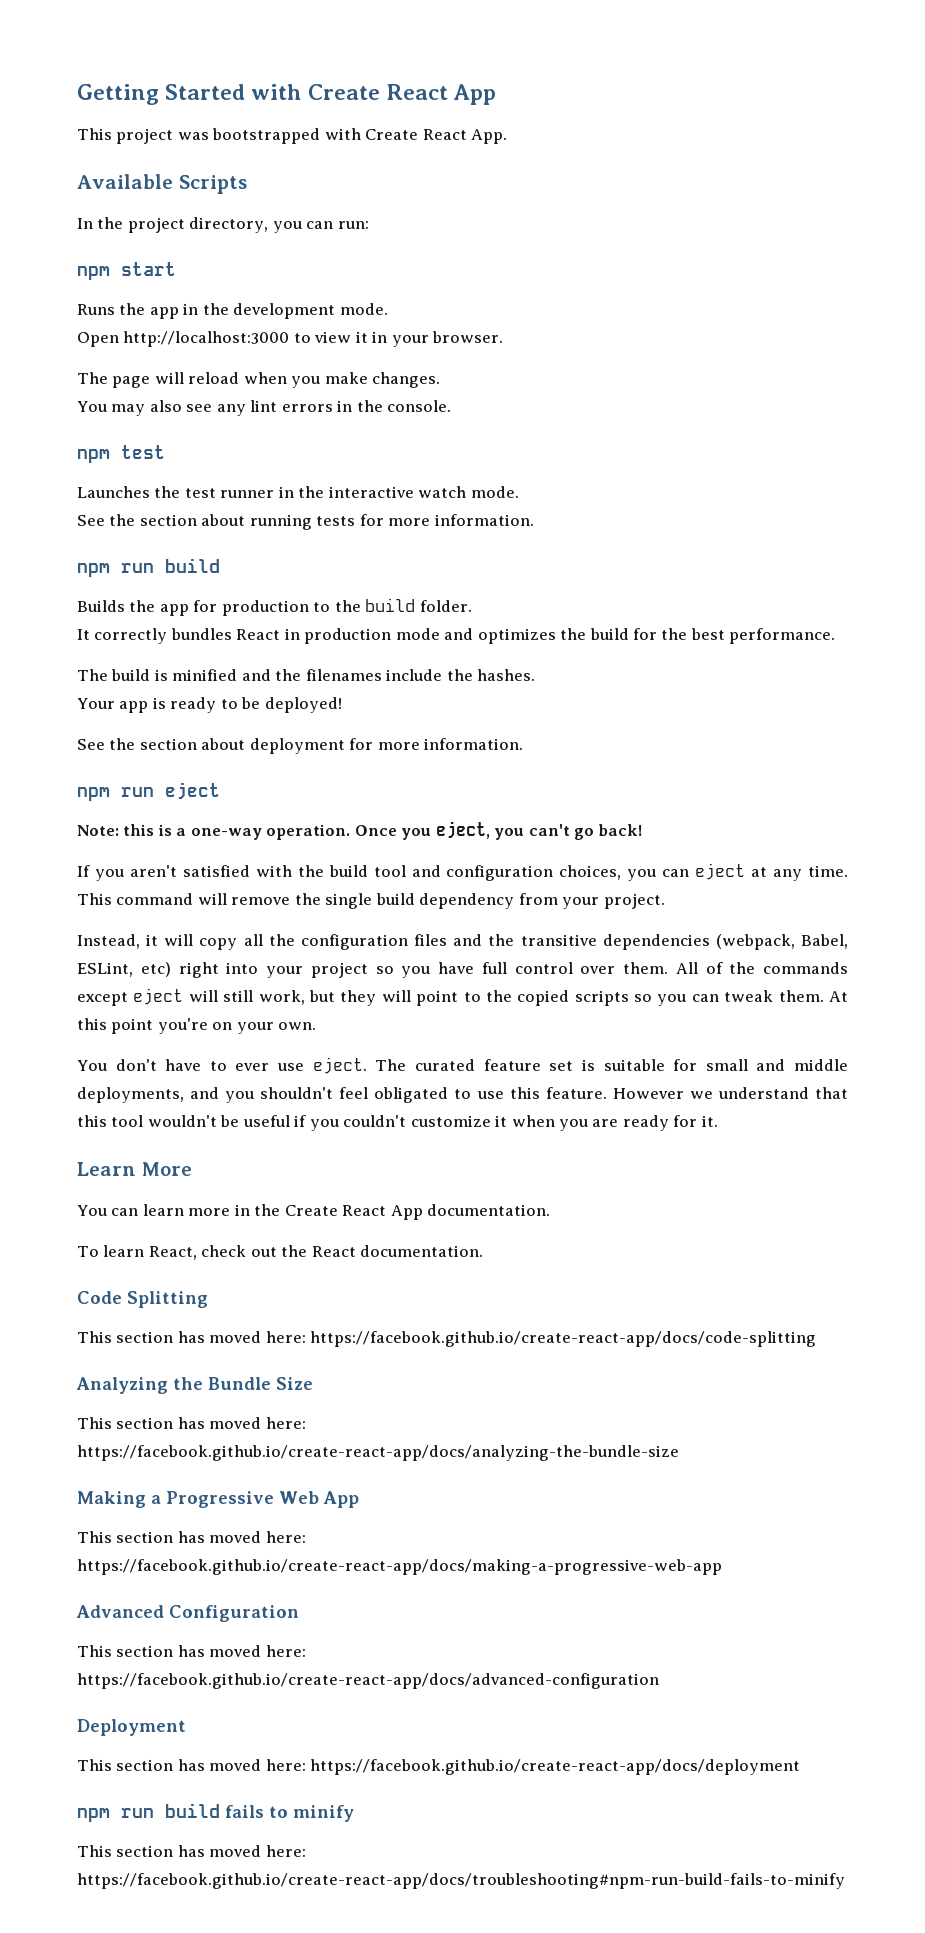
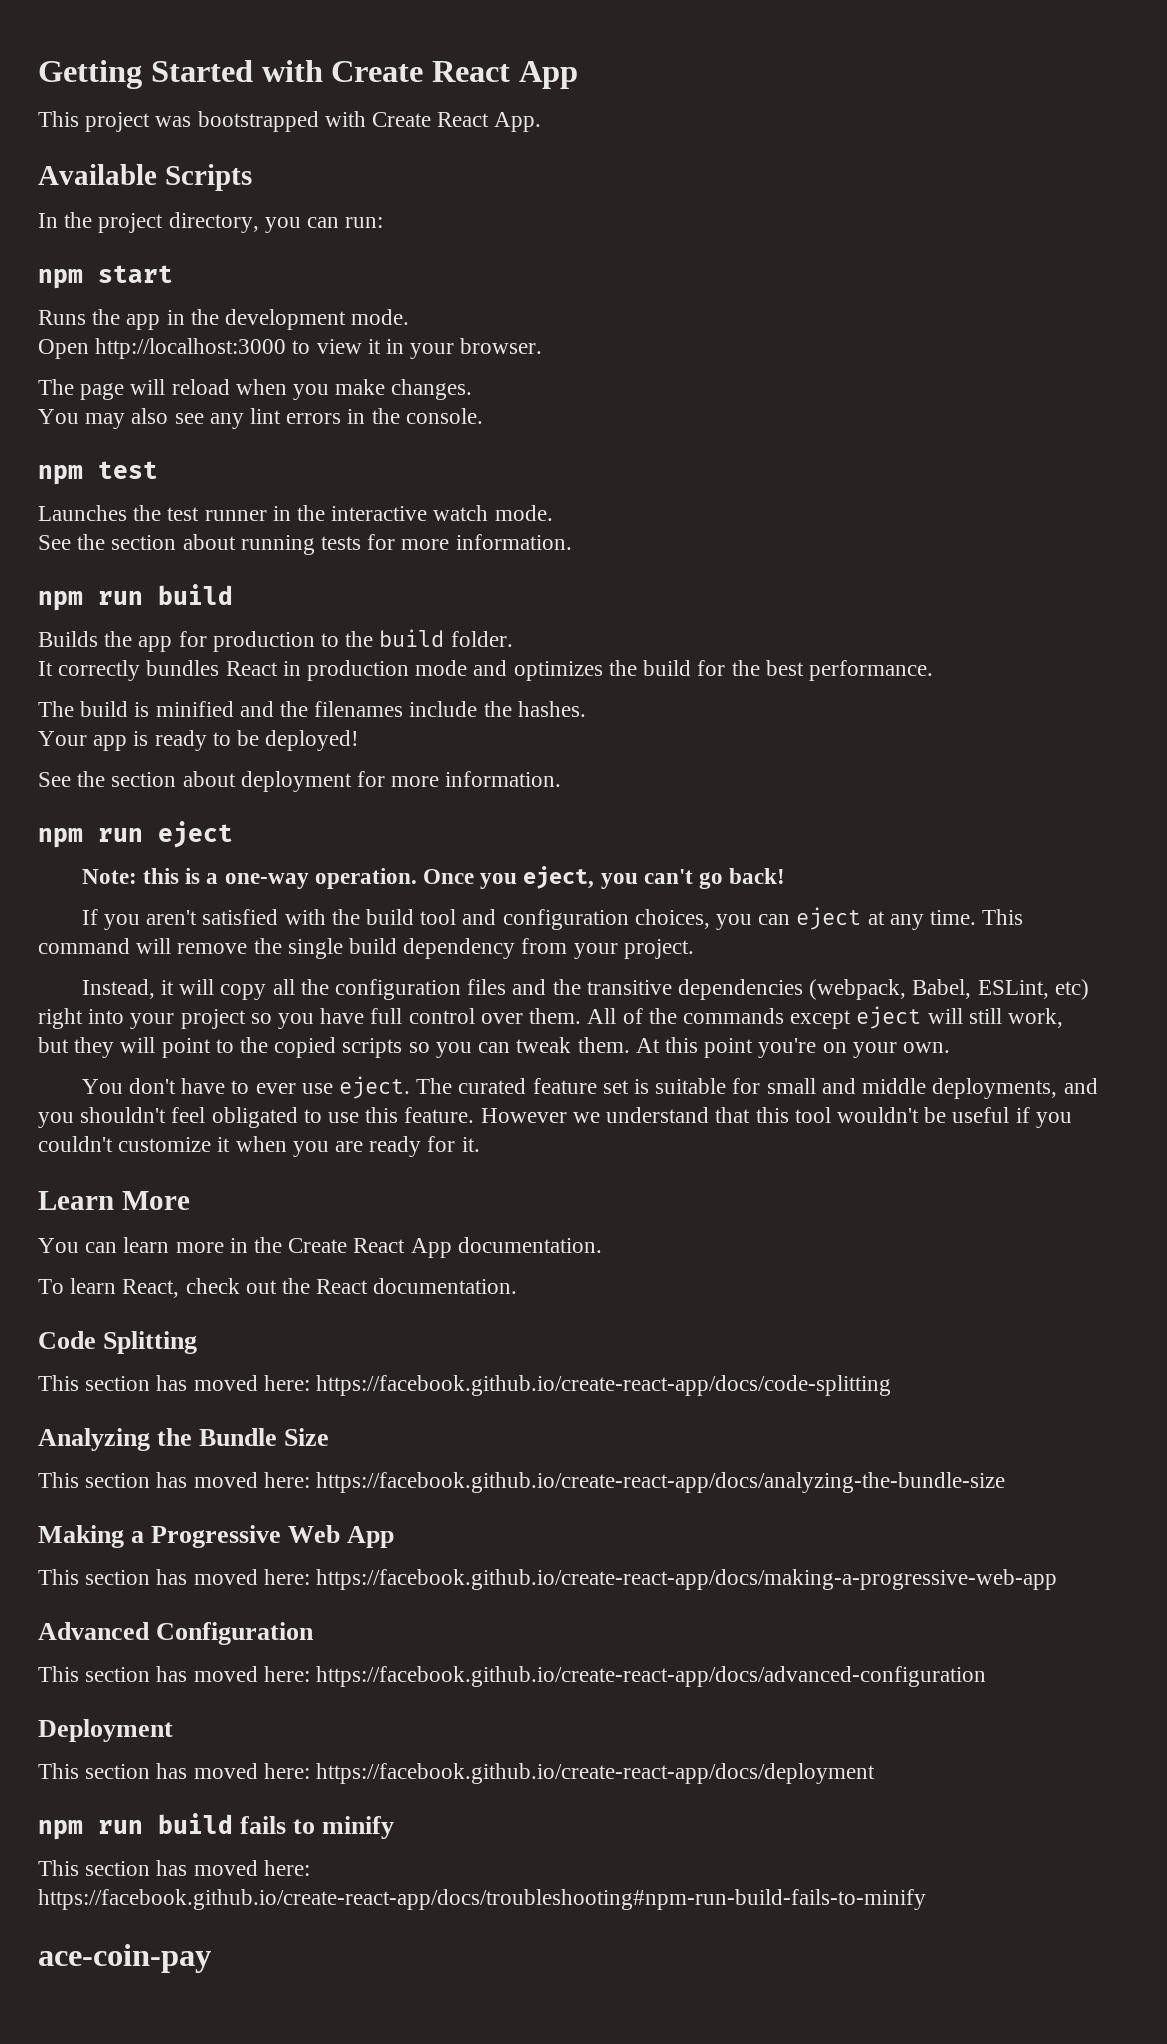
(845, 1881) none -> [38,1944,211,1973] // ace-coin-pay

